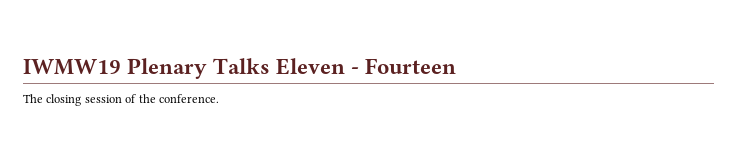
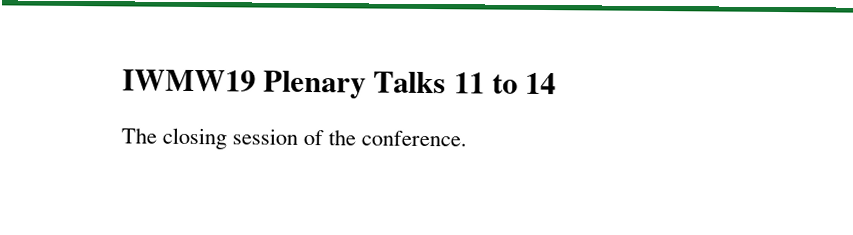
[276,58,457,75] Eleven - Fourteen -> [453,72,557,95] 11 to 14

